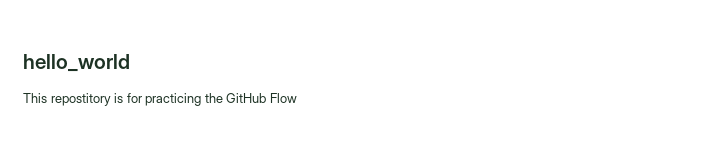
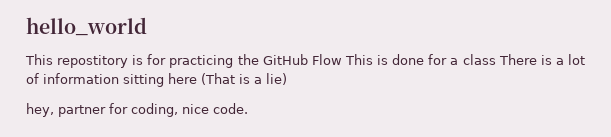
(297, 98) none -> [344,54,586,65] [26,73,287,87] [26,103,248,117] This is done for a class There is a lot of information sitting here (That is a lie) // hey, partner for coding, nice code.

